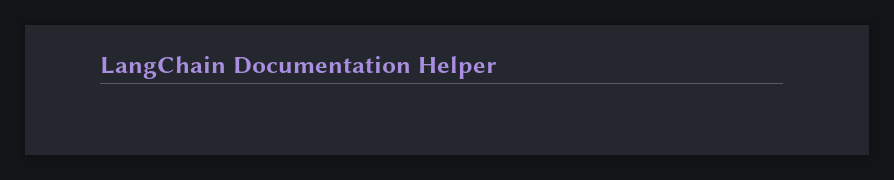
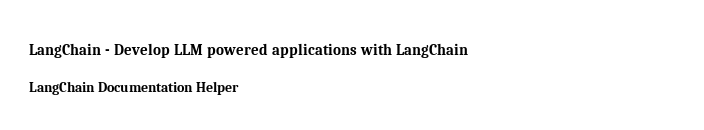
[100,56,226,79] LangChain -> [29,43,469,58] [29,81,95,95] LangChain - Develop LLM powered applications with LangChain // LangChain

